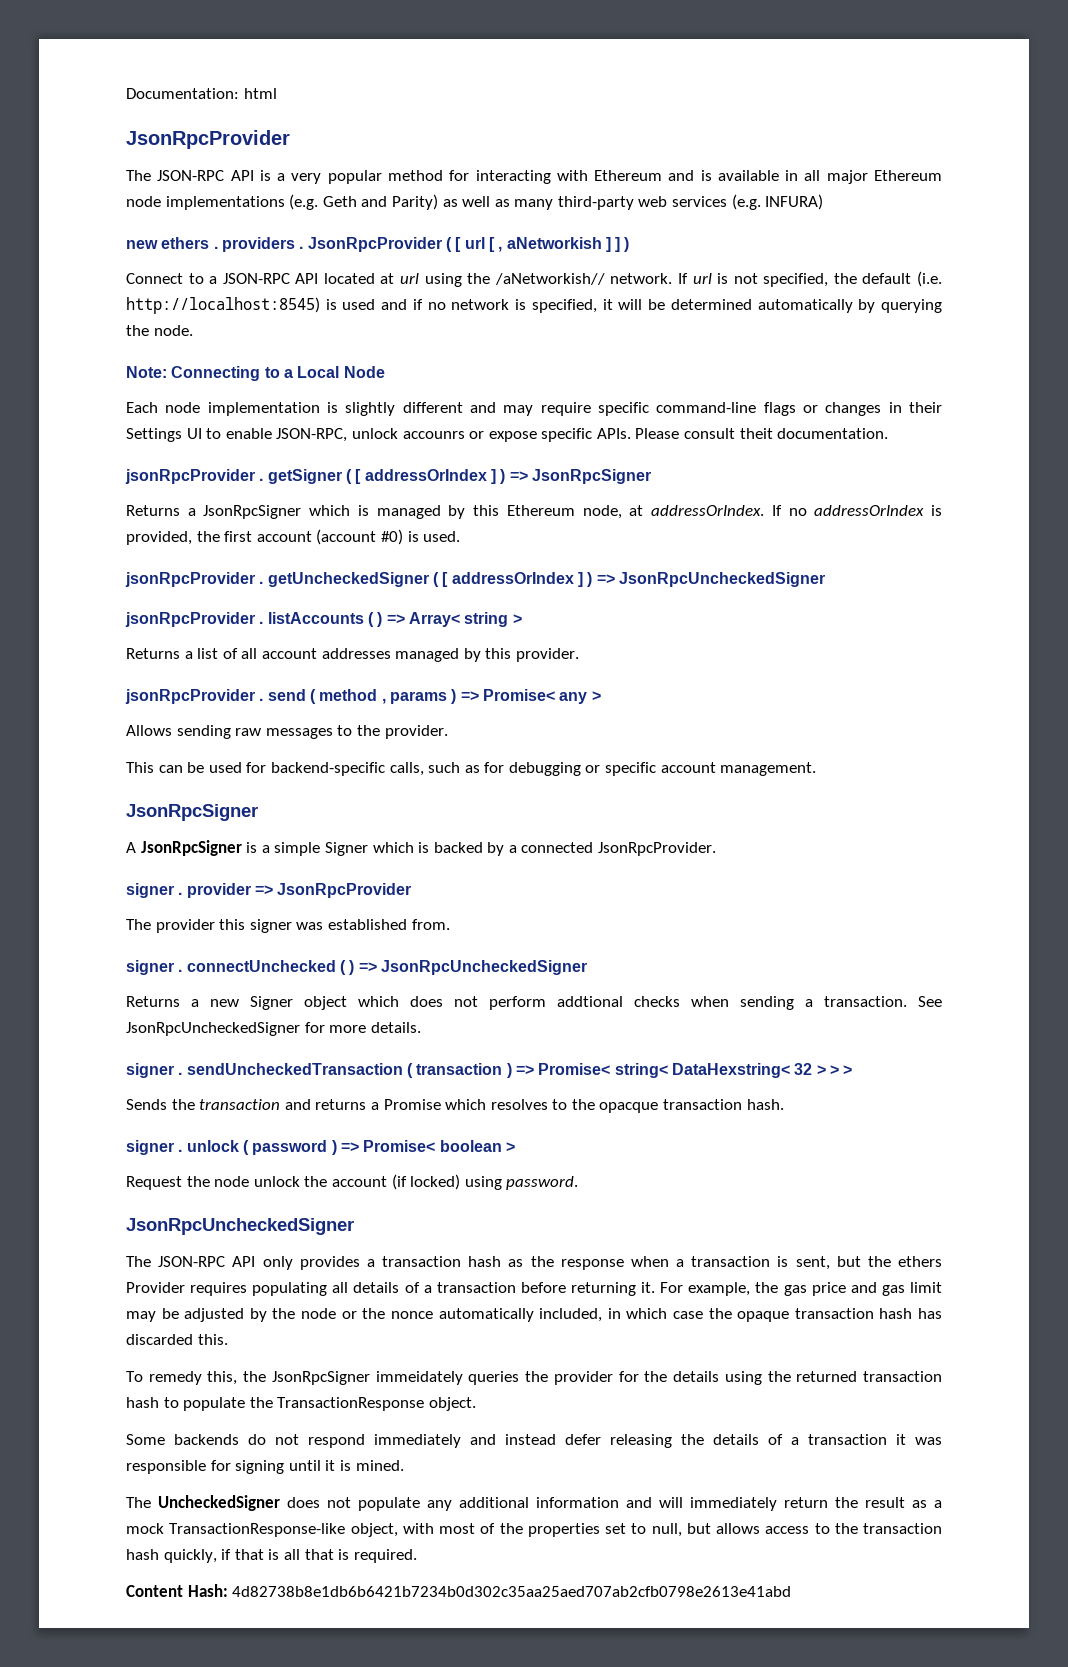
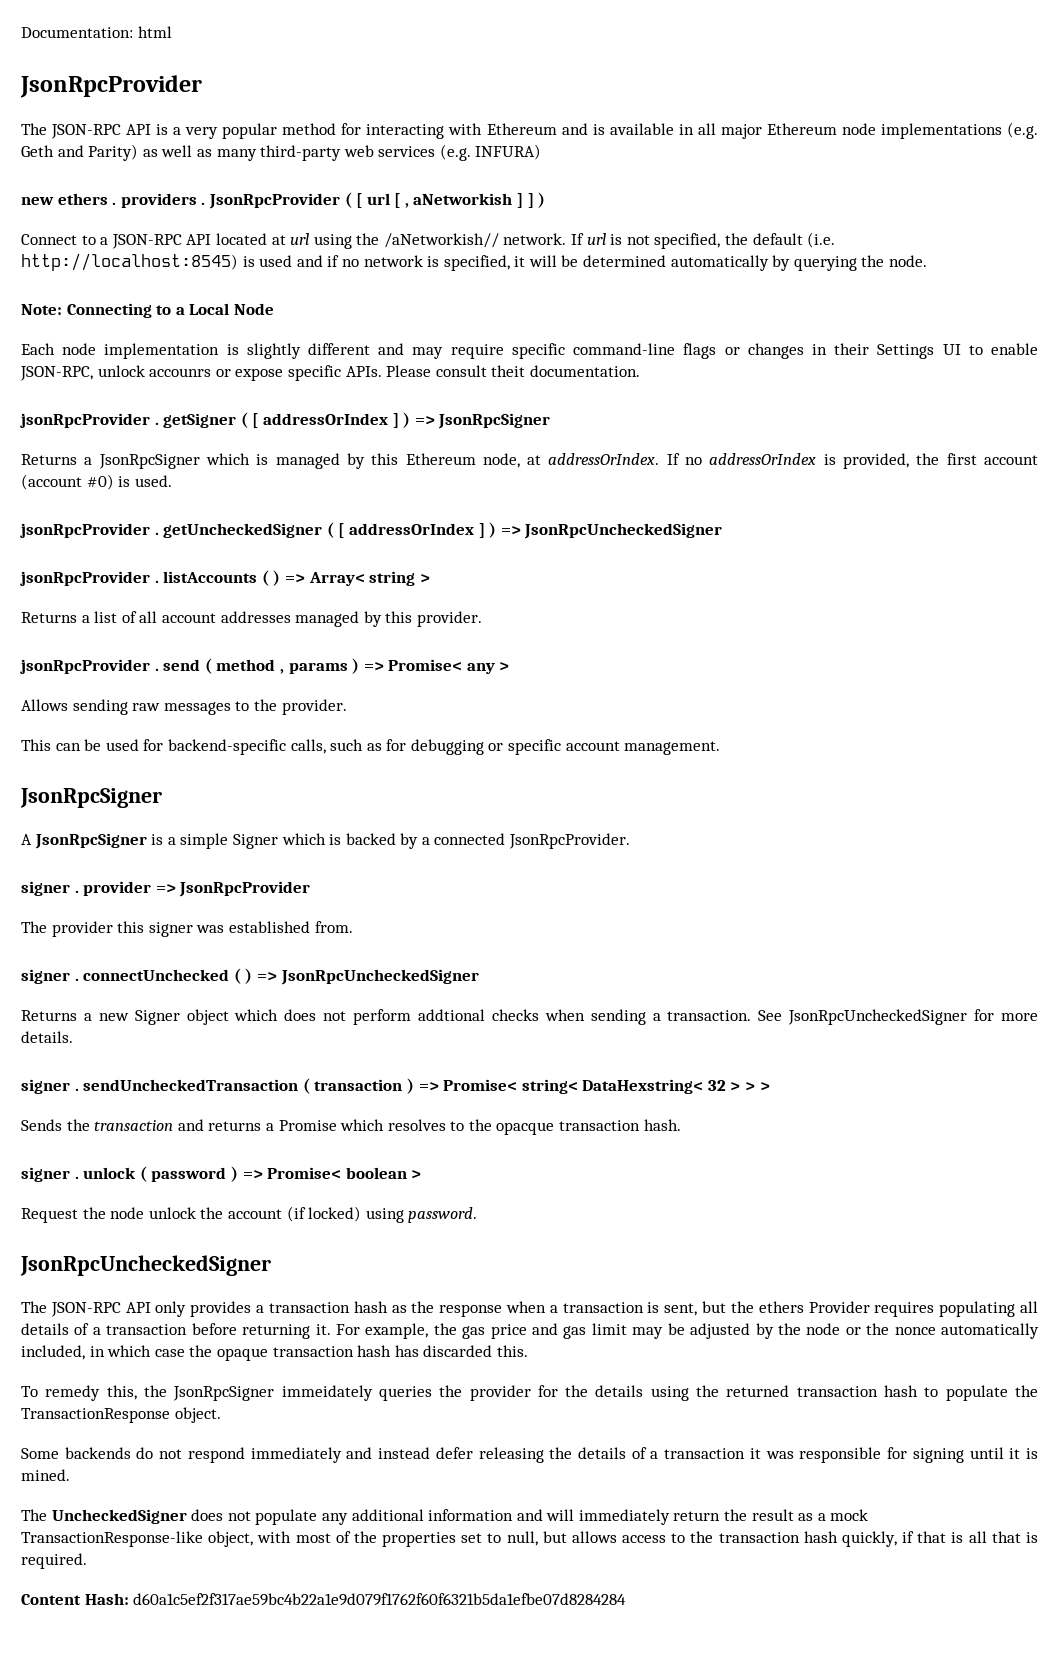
[232,1586,792,1597] 4d82738b8e1db6b6421b7234b0d302c35aa25aed707ab2cfb0798e2613e41abd -> [133,1593,627,1606] d60a1c5ef2f317ae59bc4b22a1e9d079f1762f60f6321b5da1efbe07d8284284

